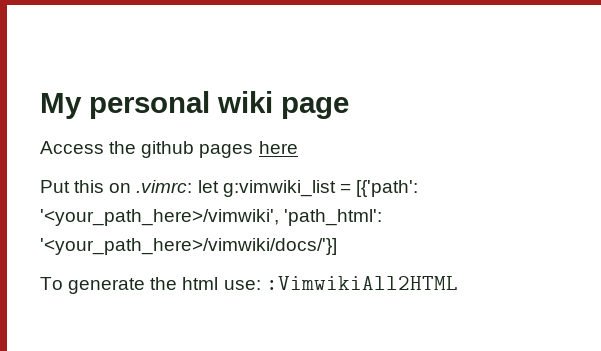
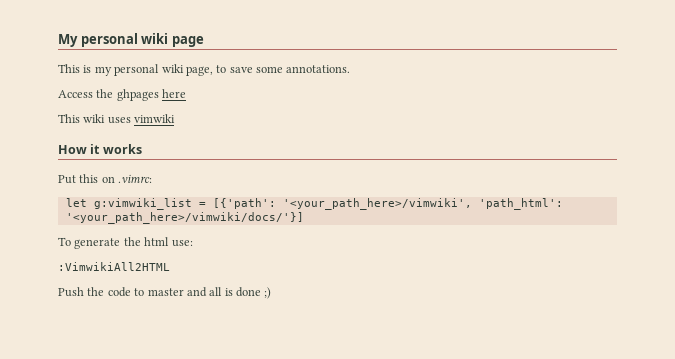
(349, 108) none -> [58,64,351,76] // This is my personal wiki page, to save some annotations.
[141,141,254,158] github pages -> [116,89,159,101] ghpages
(298, 147) none -> [58,114,176,124] [58,144,142,154] // This wiki uses vimwiki // How it works
(193, 186) none -> (153, 178) //
(261, 285) none -> (193, 243) //
(458, 283) none -> [58,287,272,299] // Push the code to master and all is done ;)

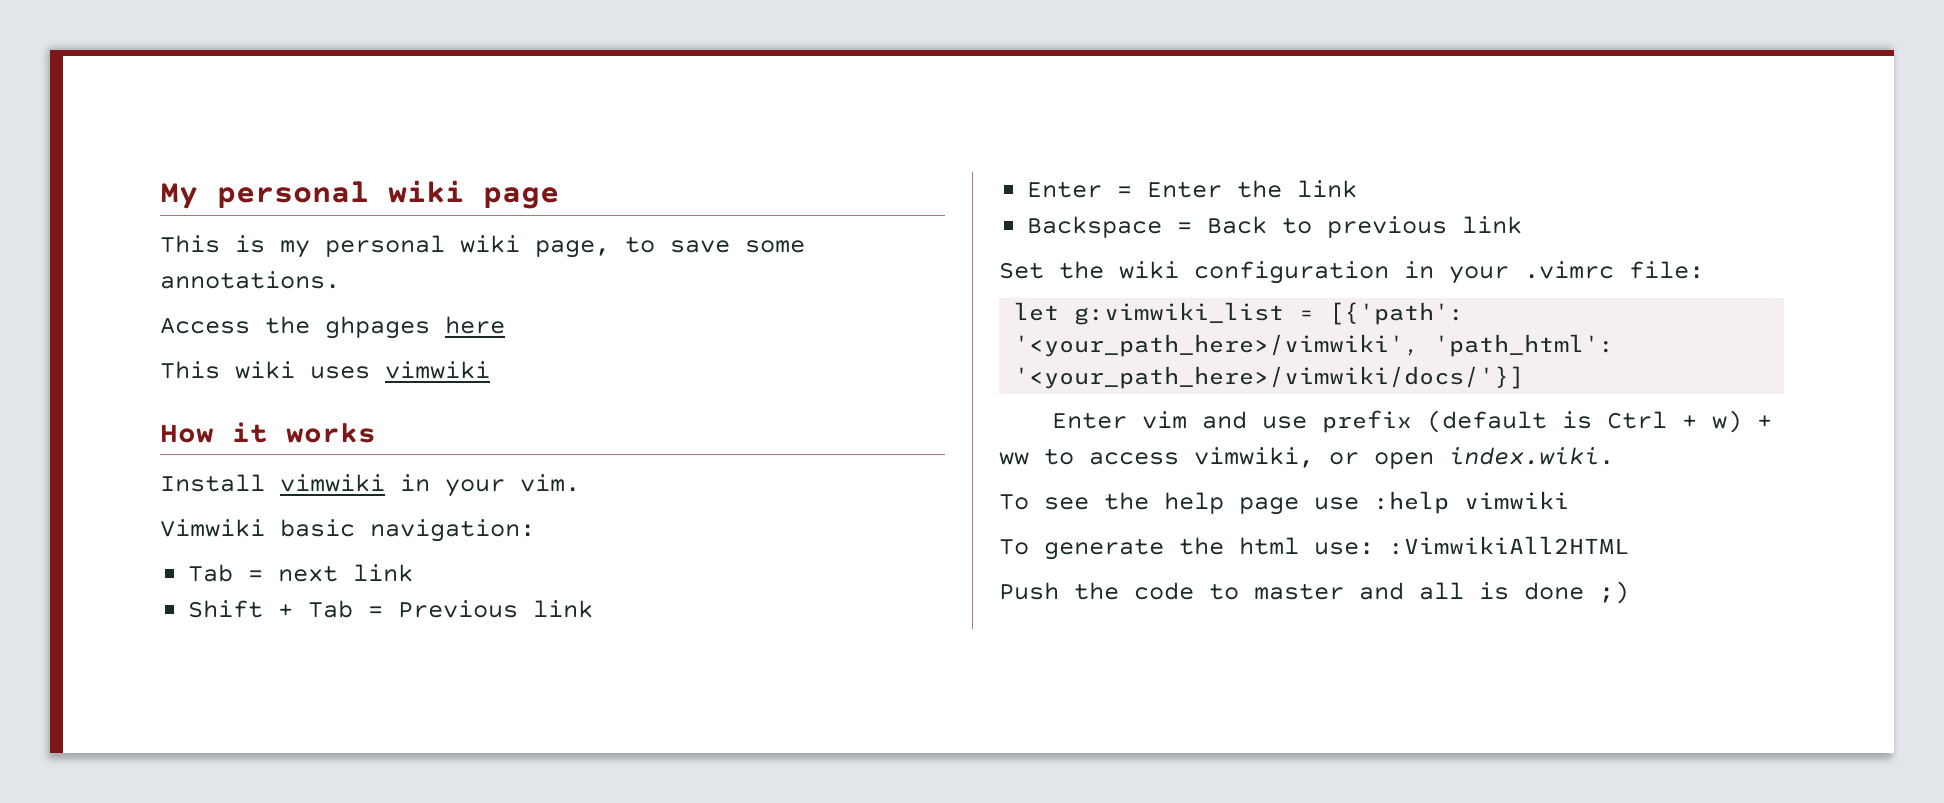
[58,174,153,184] Put this on .vimrc: -> [160,474,580,497] [160,519,535,542] [188,564,414,582] [188,600,594,618] [1027,180,1358,198] [1027,216,1523,238] [999,261,1704,284] Install vimwiki in your vim. // Vimwiki basic navigation: // Tab = next link // Shift + Tab = Previous link // Enter = Enter the link // Backspace = Back to previous link // Set the wiki configuration in your .vimrc file:
(304, 218) none -> [1051,410,1772,433] [999,447,1614,469] [999,491,1569,515] // Enter vim and use prefix (default is Ctrl + w) + ww to access vimwiki, or open index.wiki. // To see the help page use :help vimwiki
(193, 243) // -> (1374, 548) none

